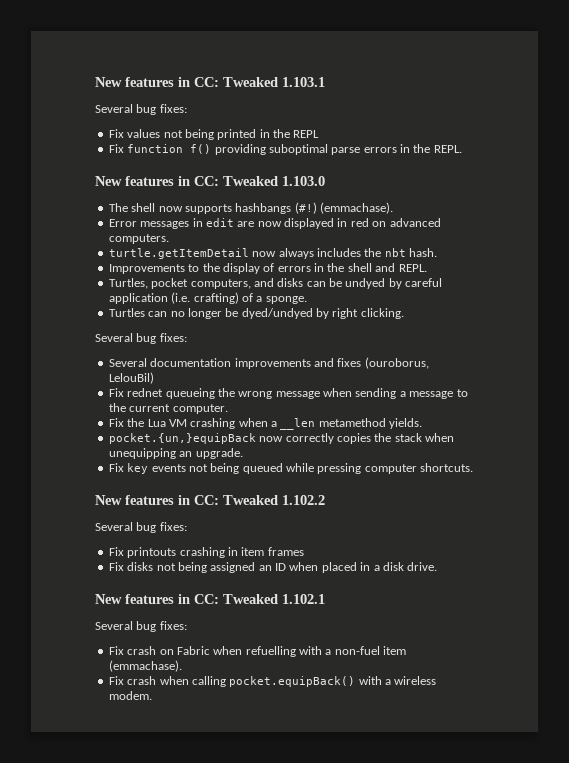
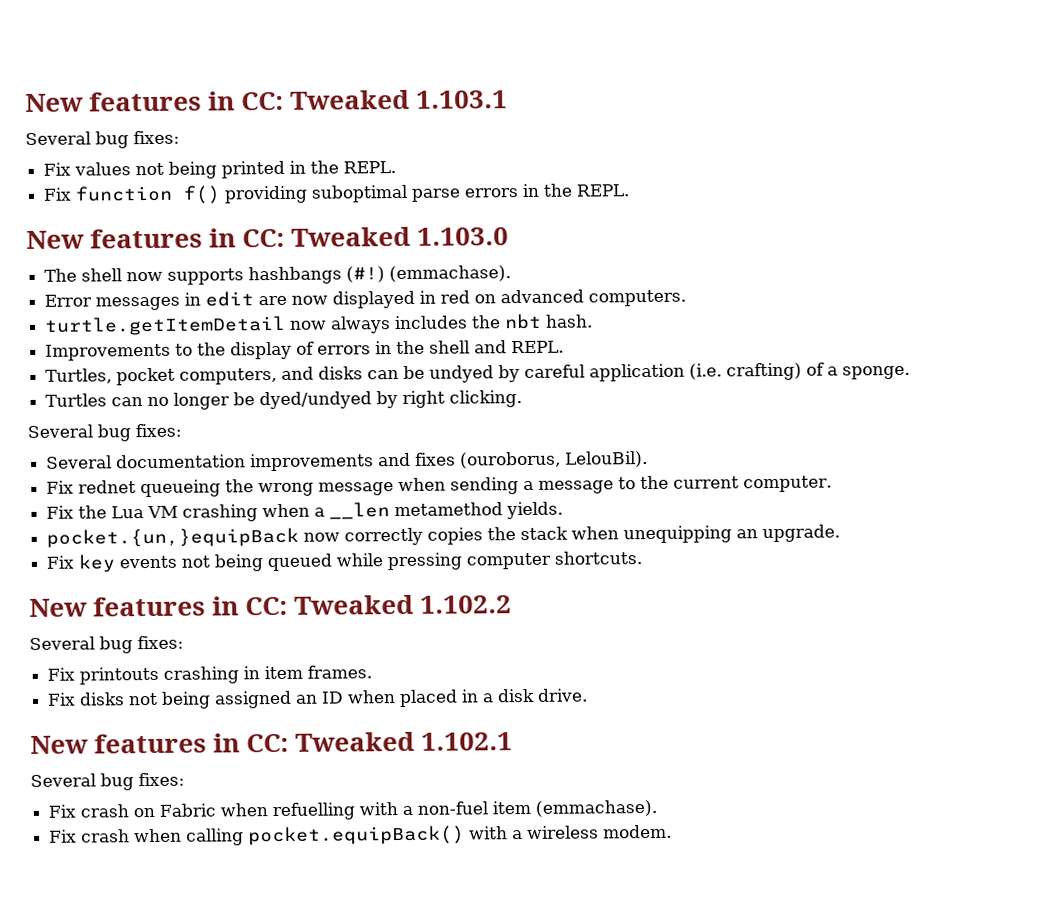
[293,130,320,138] REPL -> [343,161,397,174] REPL.
[108,372,154,384] LelouBil) -> [565,451,649,468] LelouBil).
[267,547,304,556] frames -> [307,665,373,679] frames.

